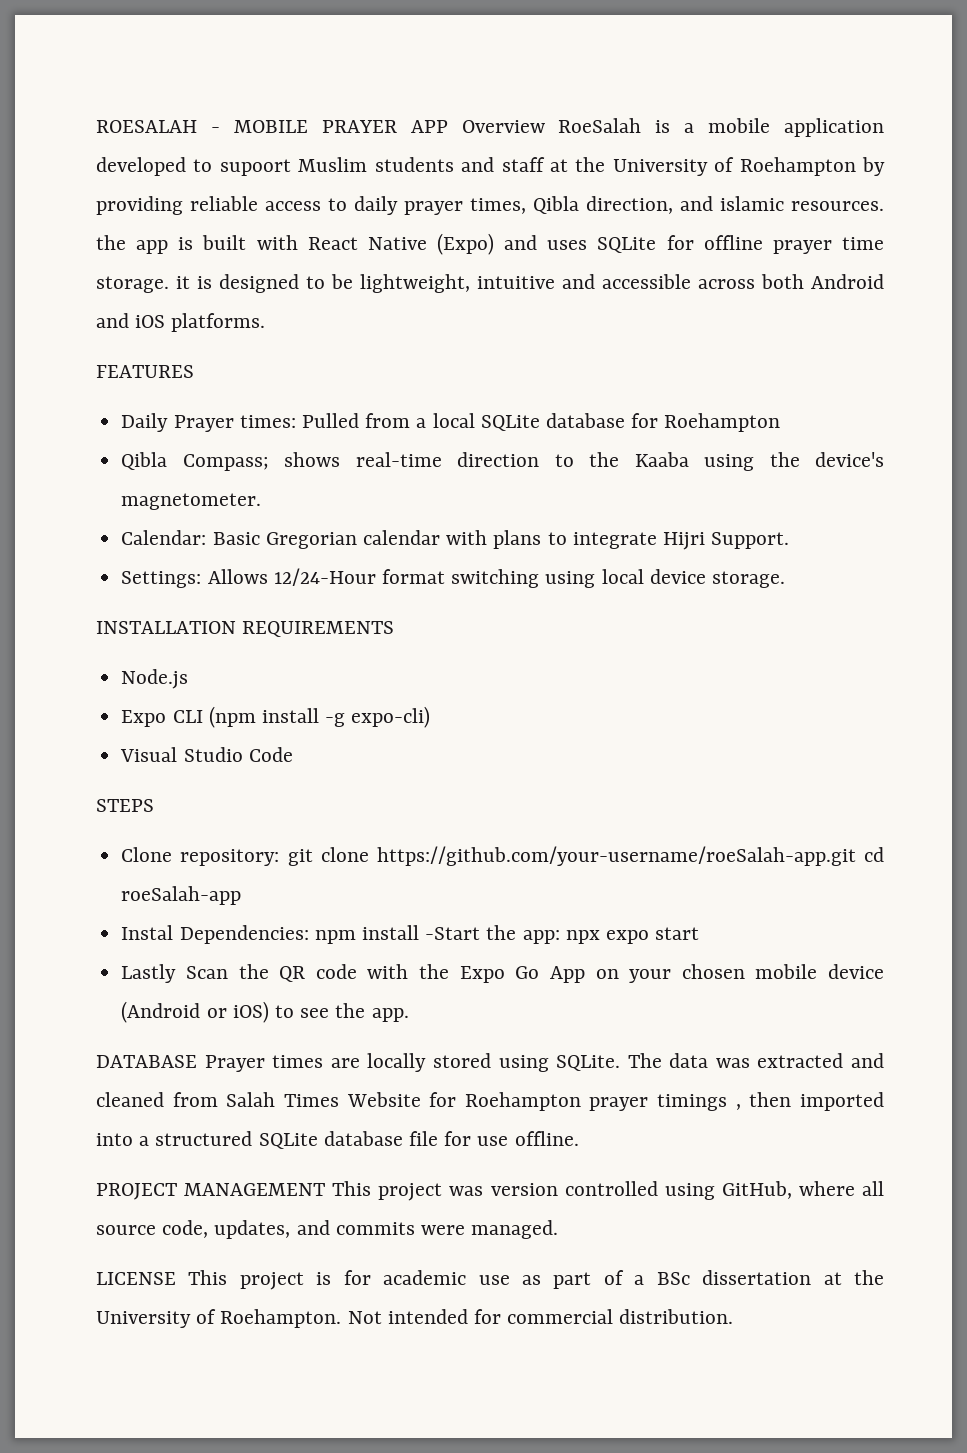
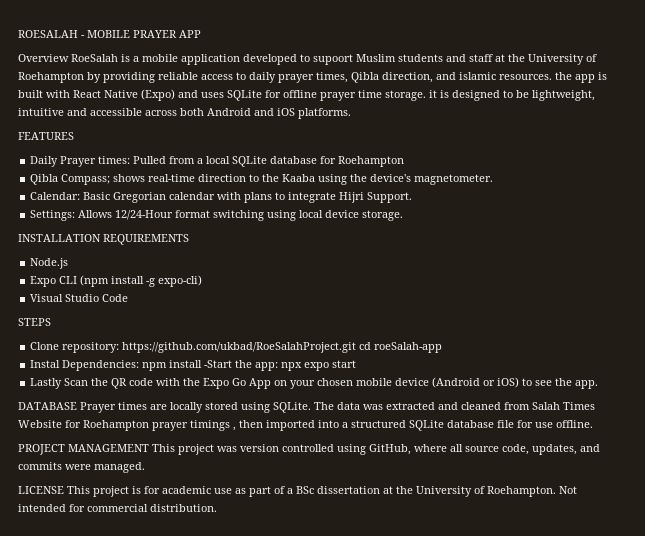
(448, 126) none -> (201, 34) //
[287,846,856,866] git clone https://github.com/your-username/roeSalah-app.git -> [122,342,357,353] https://github.com/ukbad/RoeSalahProject.git

